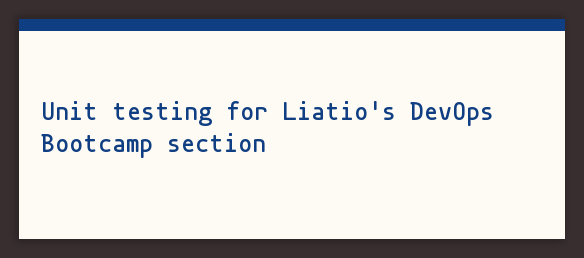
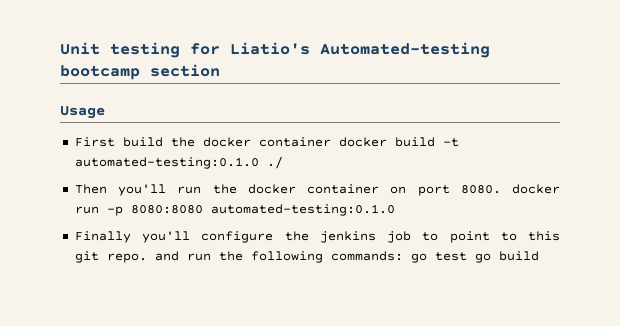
[410,102,494,126] [41,134,153,158] DevOps Bootcamp -> [320,42,490,58] [60,65,140,80] Automated-testing bootcamp
(266, 142) none -> [60,106,105,119] [74,137,459,147] [74,156,283,169] [74,184,560,196] [74,204,395,216] [74,231,560,243] [74,251,539,263] // Usage // First build the docker container docker build -t automated-testing:0.1.0 ./ // Then you'll run the docker container on port 8080. docker run -p 8080:8080 automated-testing:0.1.0 // Finally you'll configure the jenkins job to point to this git repo. and run the following commands: go test go build

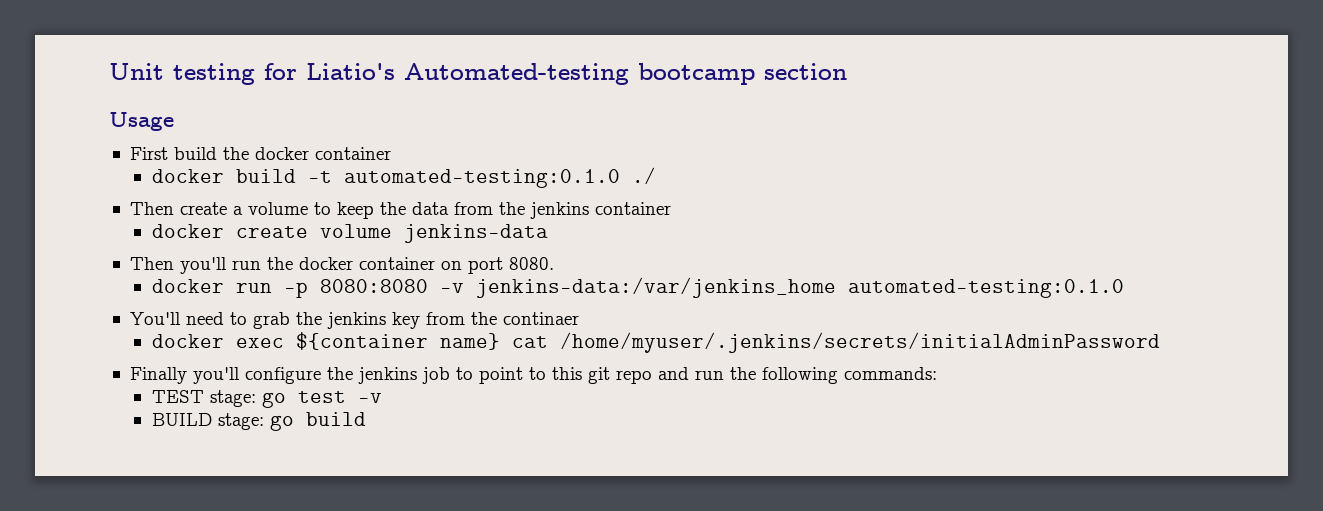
(331, 142) none -> (391, 153) //
(283, 162) none -> [129,202,671,219] [151,224,548,243] // Then create a volume to keep the data from the jenkins container // docker create volume jenkins-data
(501, 189) none -> (554, 263) //
[210,204,395,216] automated-testing:0.1.0 -> [439,277,1124,298] [129,312,579,329] [151,332,1160,353] -v jenkins-data:/var/jenkins_home automated-testing:0.1.0 // You'll need to grab the jenkins key from the continaer // docker exec ${container name} cat /home/myuser/.jenkins/secrets/initialAdminPassword
[106,253,147,263] repo. -> [615,370,652,384] repo
[410,252,467,263] go test -> [151,390,382,408] [151,413,264,430] // TEST stage: go test -v // BUILD stage:

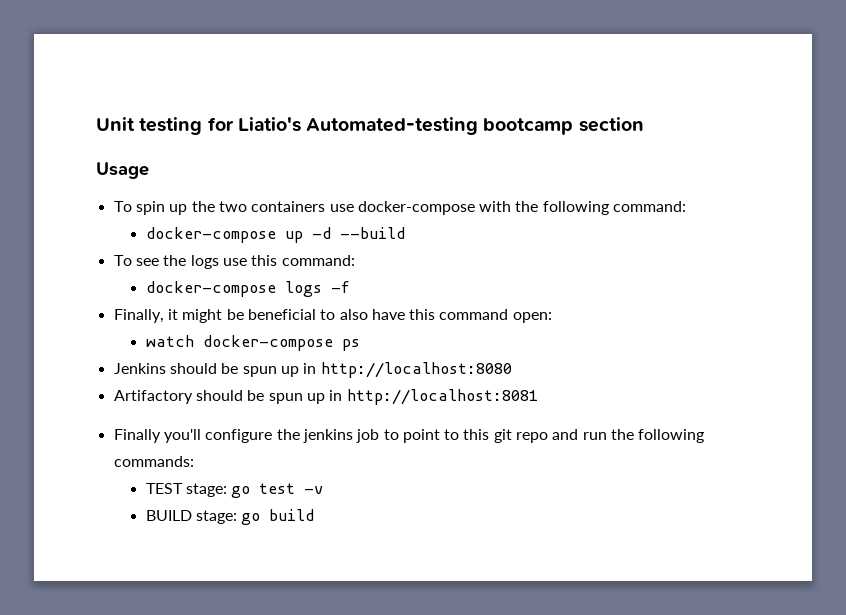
[129,147,391,160] [151,167,656,188] [129,202,671,219] [151,224,548,243] [129,257,554,274] [151,277,1124,298] [129,312,579,329] [151,332,1160,353] First build the docker container // docker build -t automated-testing:0.1.0 ./ // Then create a volume to keep the data from the jenkins container // docker create volume jenkins-data // Then you'll run the docker container on port 8080. // docker run -p 8080:8080 -v jenkins-data:/var/jenkins_home automated-testing:0.1.0 // You'll need to grab the jenkins key from the continaer // docker exec ${container name} cat /home/myuser/.jenkins/secrets/initialAdminPassword -> [113,201,687,215] [145,227,405,243] [113,255,355,269] [145,281,350,297] [113,309,552,323] [145,335,360,351] [113,362,512,378] [113,389,538,405] To spin up the two containers use docker-compose with the following command: // docker-compose up -d --build // To see the logs use this command: // docker-compose logs -f // Finally, it might be beneficial to also have this command open: // watch docker-compose ps // Jenkins should be spun up in http://localhost:8080 // Artifactory should be spun up in http://localhost:8081

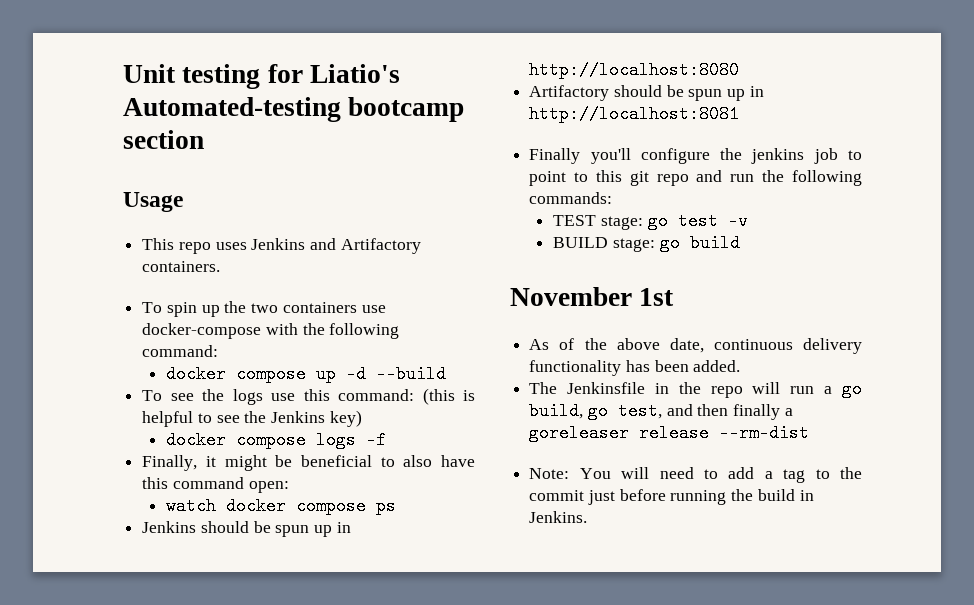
(149, 170) none -> [142,238,421,254] [142,261,221,272] // This repo uses Jenkins and Artifactory containers.
[145,227,276,243] docker-compose -> [166,365,307,383] docker compose
[145,281,276,297] // docker-compose -> [422,388,475,405] [142,410,362,427] [166,431,307,449] (this is helpful to see the Jenkins key) // docker compose
[202,335,333,351] docker-compose -> [226,497,367,515] docker compose
(315, 515) none -> [510,287,675,306] [529,338,862,354] [529,360,741,376] [529,380,862,398] [529,402,793,420] [529,424,810,442] [529,467,862,483] [529,489,814,505] [529,511,588,523] // November 1st // As of the above date, continuous delivery functionality has been added. // The Jenkinsfile in the repo will run a go build, go test, and then finally a goreleaser release --rm-dist // Note: You will need to add a tag to the commit just before running the build in Jenkins.

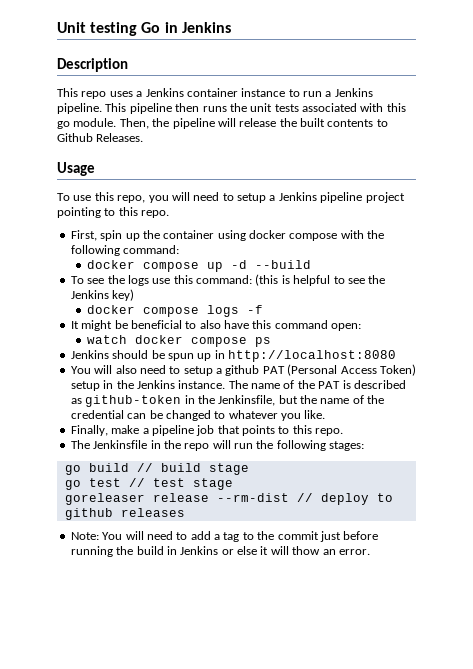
[267,64,401,83] [123,97,465,122] [123,130,204,149] [123,192,183,212] [142,238,421,254] [142,261,221,272] [142,301,386,317] [142,323,262,339] for Liatio's Automated-testing bootcamp section // Usage // This repo uses Jenkins and Artifactory containers. // To spin up the two containers use docker-compose -> [141,22,231,33] [57,58,128,72] [57,88,373,99] [57,103,406,114] [57,118,388,129] [57,133,144,142] [57,162,95,176] [57,192,405,203] [57,207,170,218] [70,230,338,241] Go in Jenkins // Description // This repo uses a Jenkins container instance to run a Jenkins pipeline. This pipeline then runs the unit tests associated with this go module. Then, the pipeline will release the built contents to Github Releases. // Usage // To use this repo, you will need to setup a Jenkins pipeline project pointing to this repo. // First, spin up the container using docker compose
[142,455,216,471] Finally, it -> [70,321,79,329] It
[529,85,764,101] [529,105,740,123] [529,148,862,164] [529,170,862,186] [529,192,613,204] [553,212,748,230] [553,234,740,252] [510,287,675,306] [529,338,862,354] [529,360,741,376] Artifactory should be spun up in http://localhost:8081 // Finally you'll configure the jenkins job to point to this git repo and run the following commands: // TEST stage: go test -v // BUILD stage: go build // November 1st // As of the above date, continuous delivery functionality has been added. -> [70,364,416,376] [70,380,406,391] [70,395,385,407] [70,410,326,421] [70,425,344,436] You will also need to setup a github PAT (Personal Access Token) setup in the Jenkins instance. The name of the PAT is described as github-token in the Jenkinsfile, but the name of the credential can be changed to whatever you like. // Finally, make a pipeline job that points to this repo.
[824,380,862,398] [529,402,793,420] [529,424,810,442] a go build, go test, and then finally a goreleaser release --rm-dist -> [256,440,365,451] [64,463,249,475] [64,478,233,490] [64,493,393,505] [64,508,185,520] the following stages: // go build // build stage // go test // test stage // goreleaser release --rm-dist // deploy to github releases
[529,511,588,523] Jenkins. -> [180,546,370,555] Jenkins or else it will thow an error.

